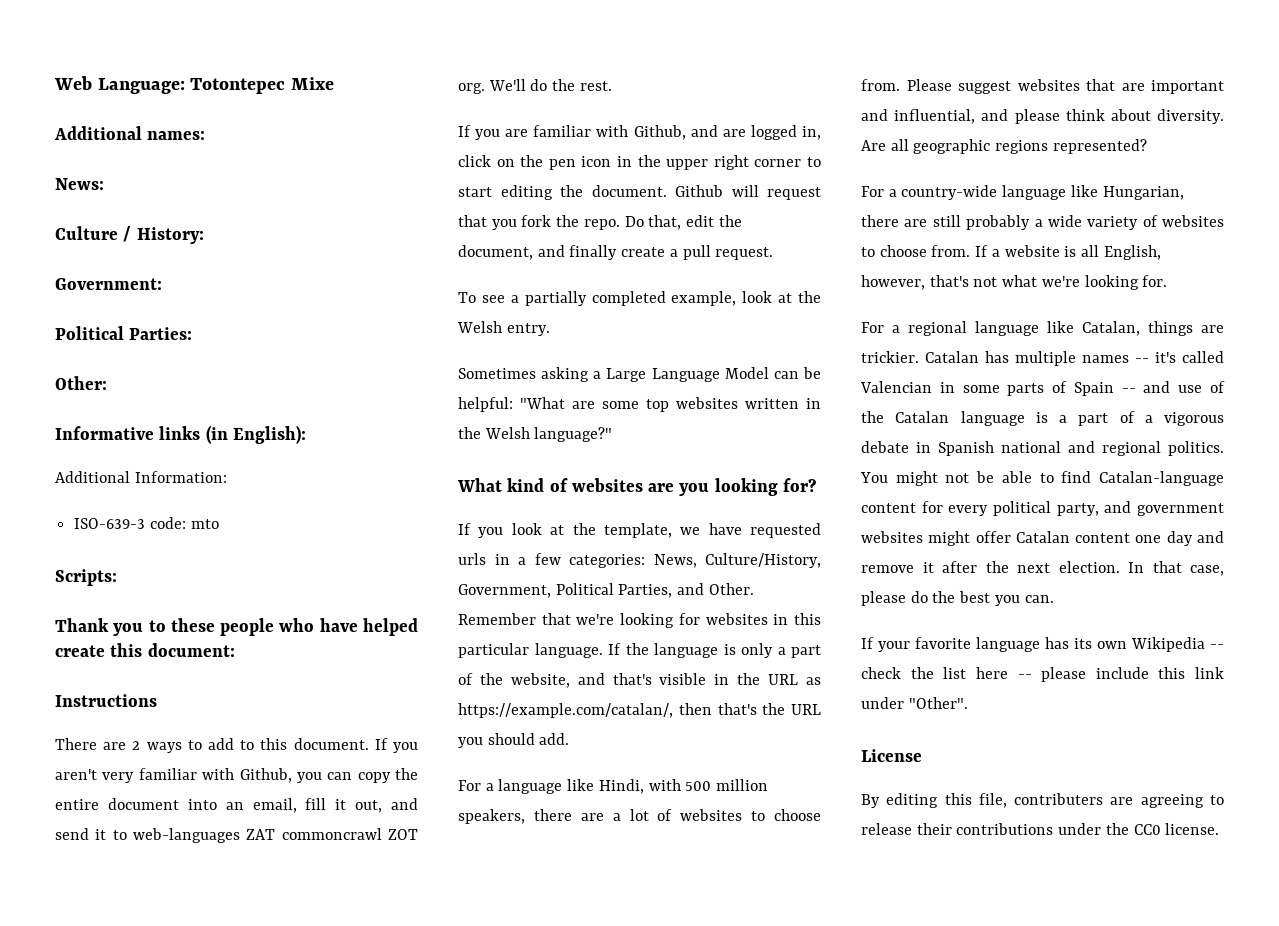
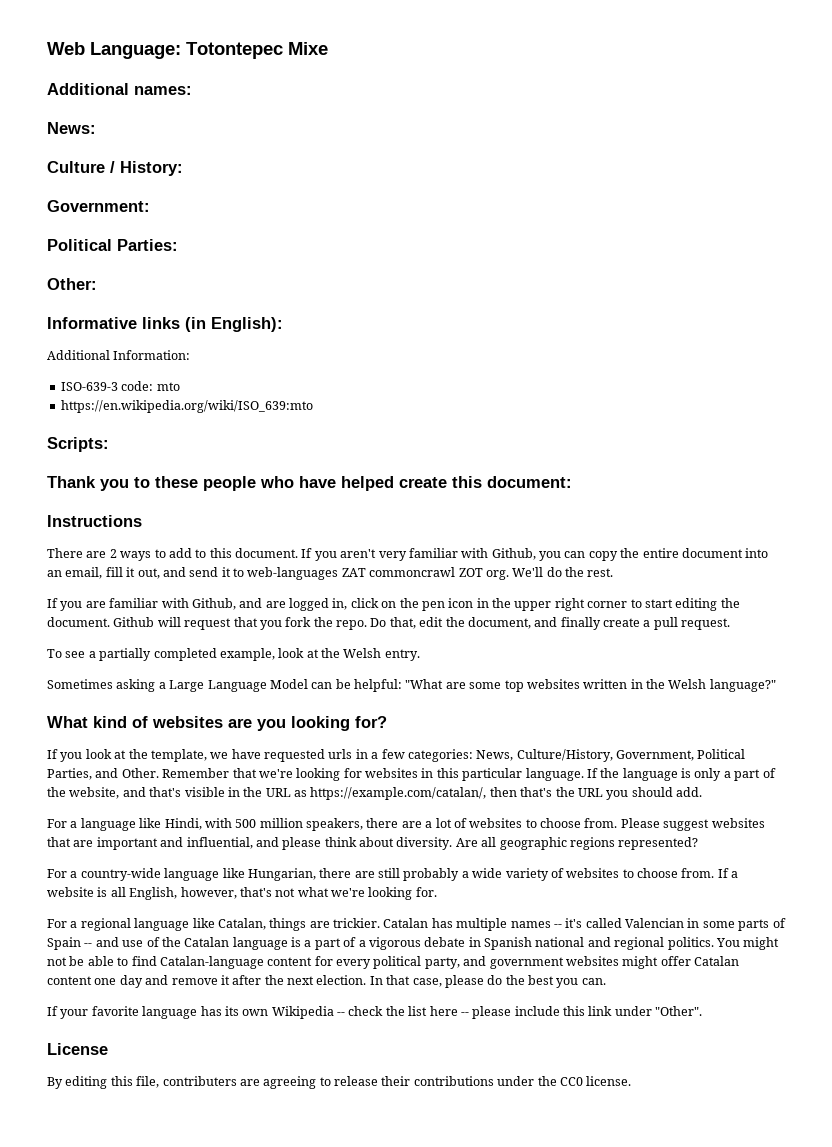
(219, 524) none -> [60,400,313,413] // https://en.wikipedia.org/wiki/ISO_639:mto

